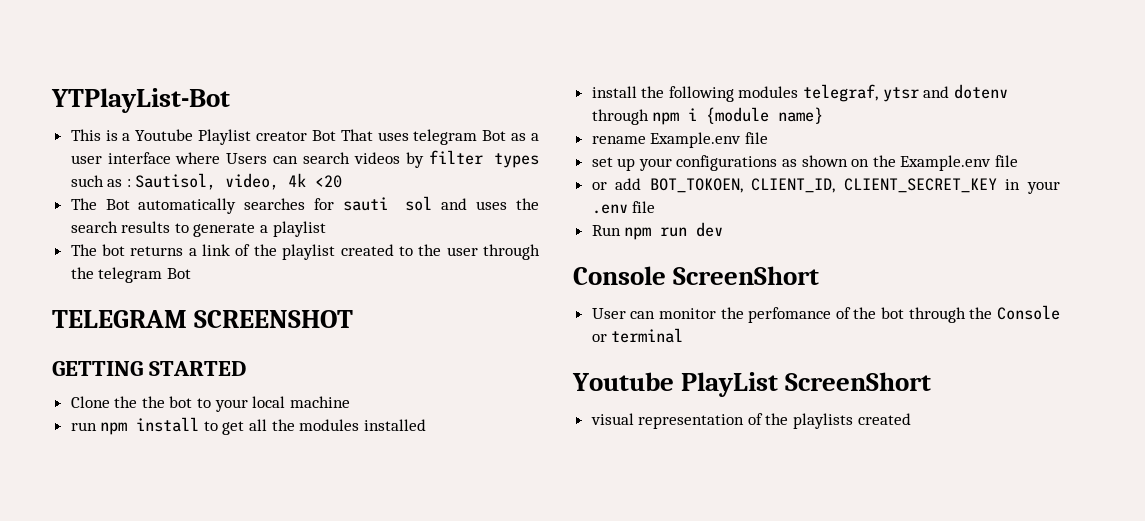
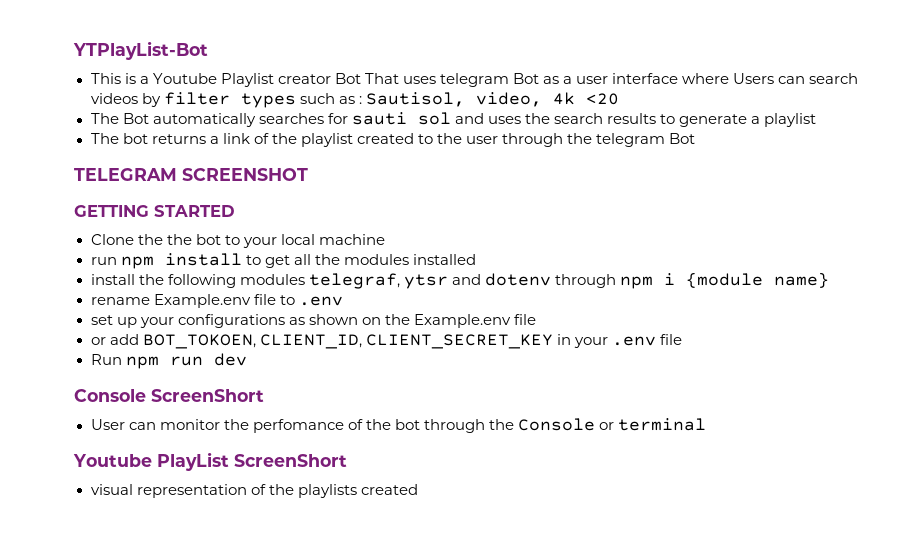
(768, 138) none -> [279,295,343,306] to .env

